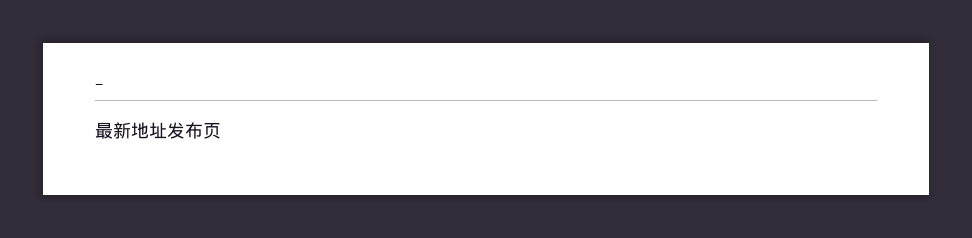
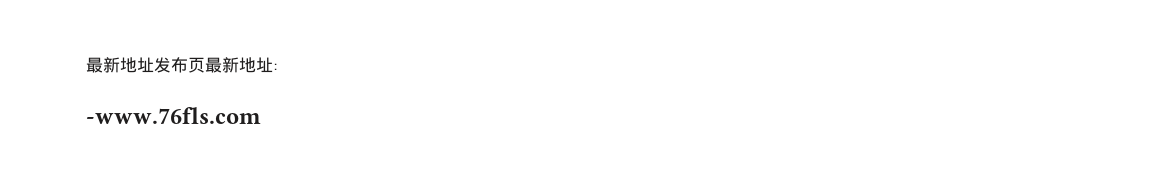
[95,84,103,90] - // -> (86, 65) none
(221, 131) none -> [205,57,278,73] [86,107,261,124] 最新地址: // -www.76fls.com

